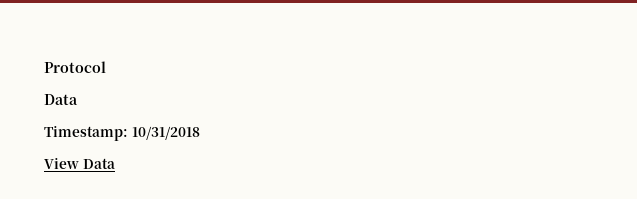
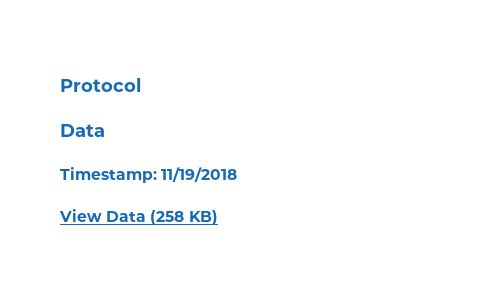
[131,126,200,140] 10/31/2018 -> [161,167,238,182] 11/19/2018
(115, 163) none -> [150,210,218,225] (258 KB)

